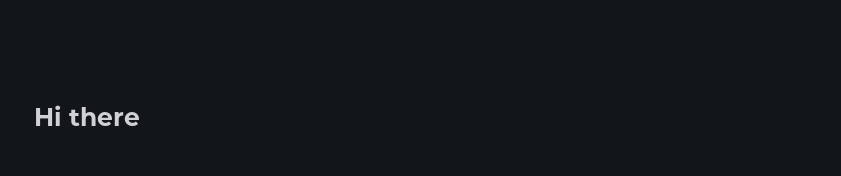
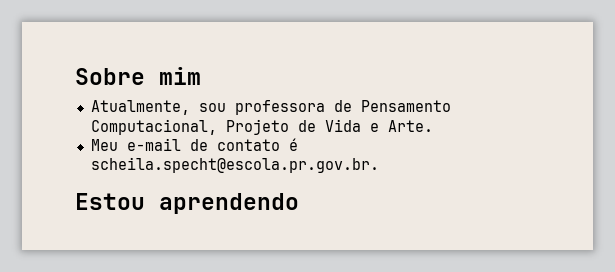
[34,105,140,126] Hi there -> [75,67,201,85] [90,100,451,115] [90,119,433,135] [90,138,298,151] [90,157,379,173] [75,193,299,214] Sobre mim // Atualmente, sou professora de Pensamento Computacional, Projeto de Vida e Arte. // Meu e-mail de contato é scheila.specht@escola.pr.gov.br. // Estou aprendendo

